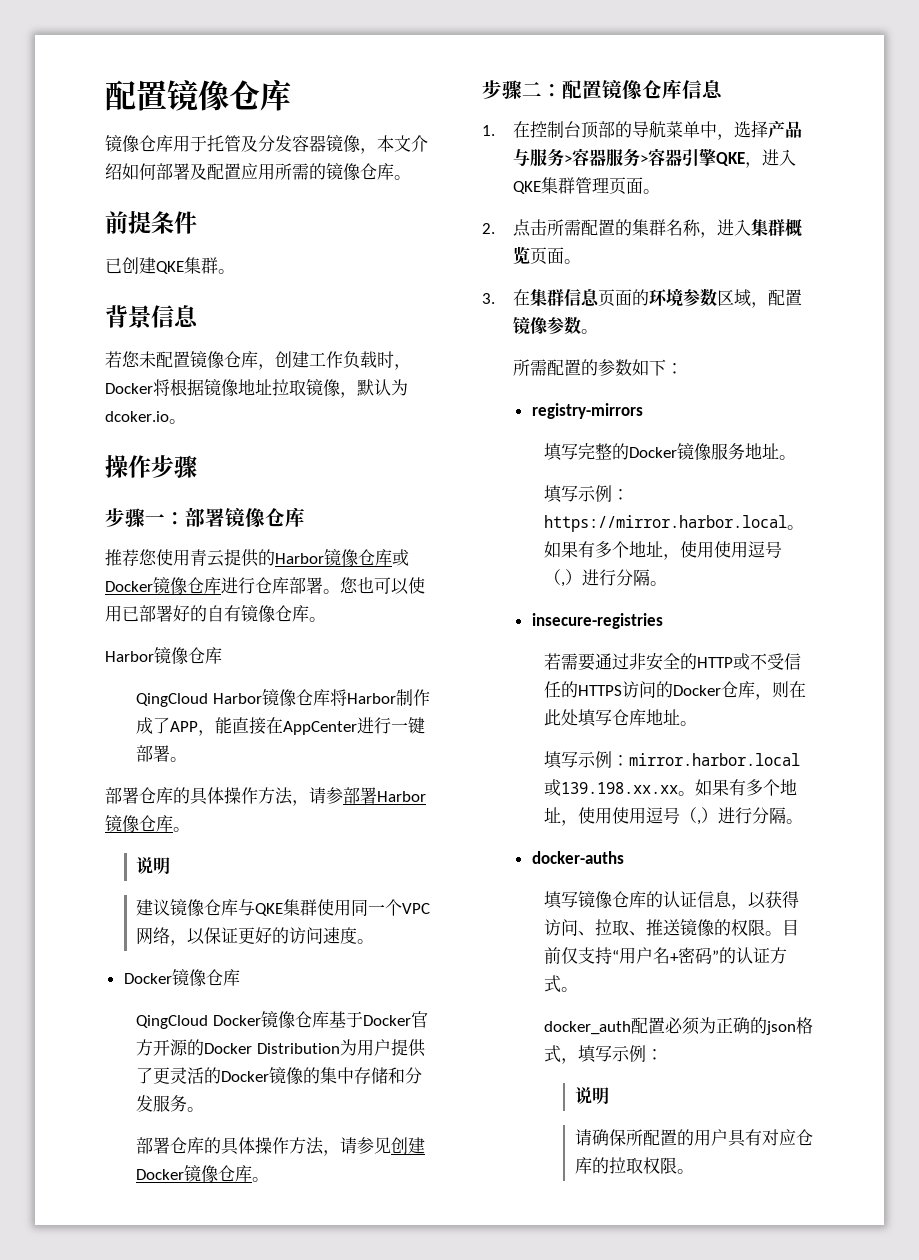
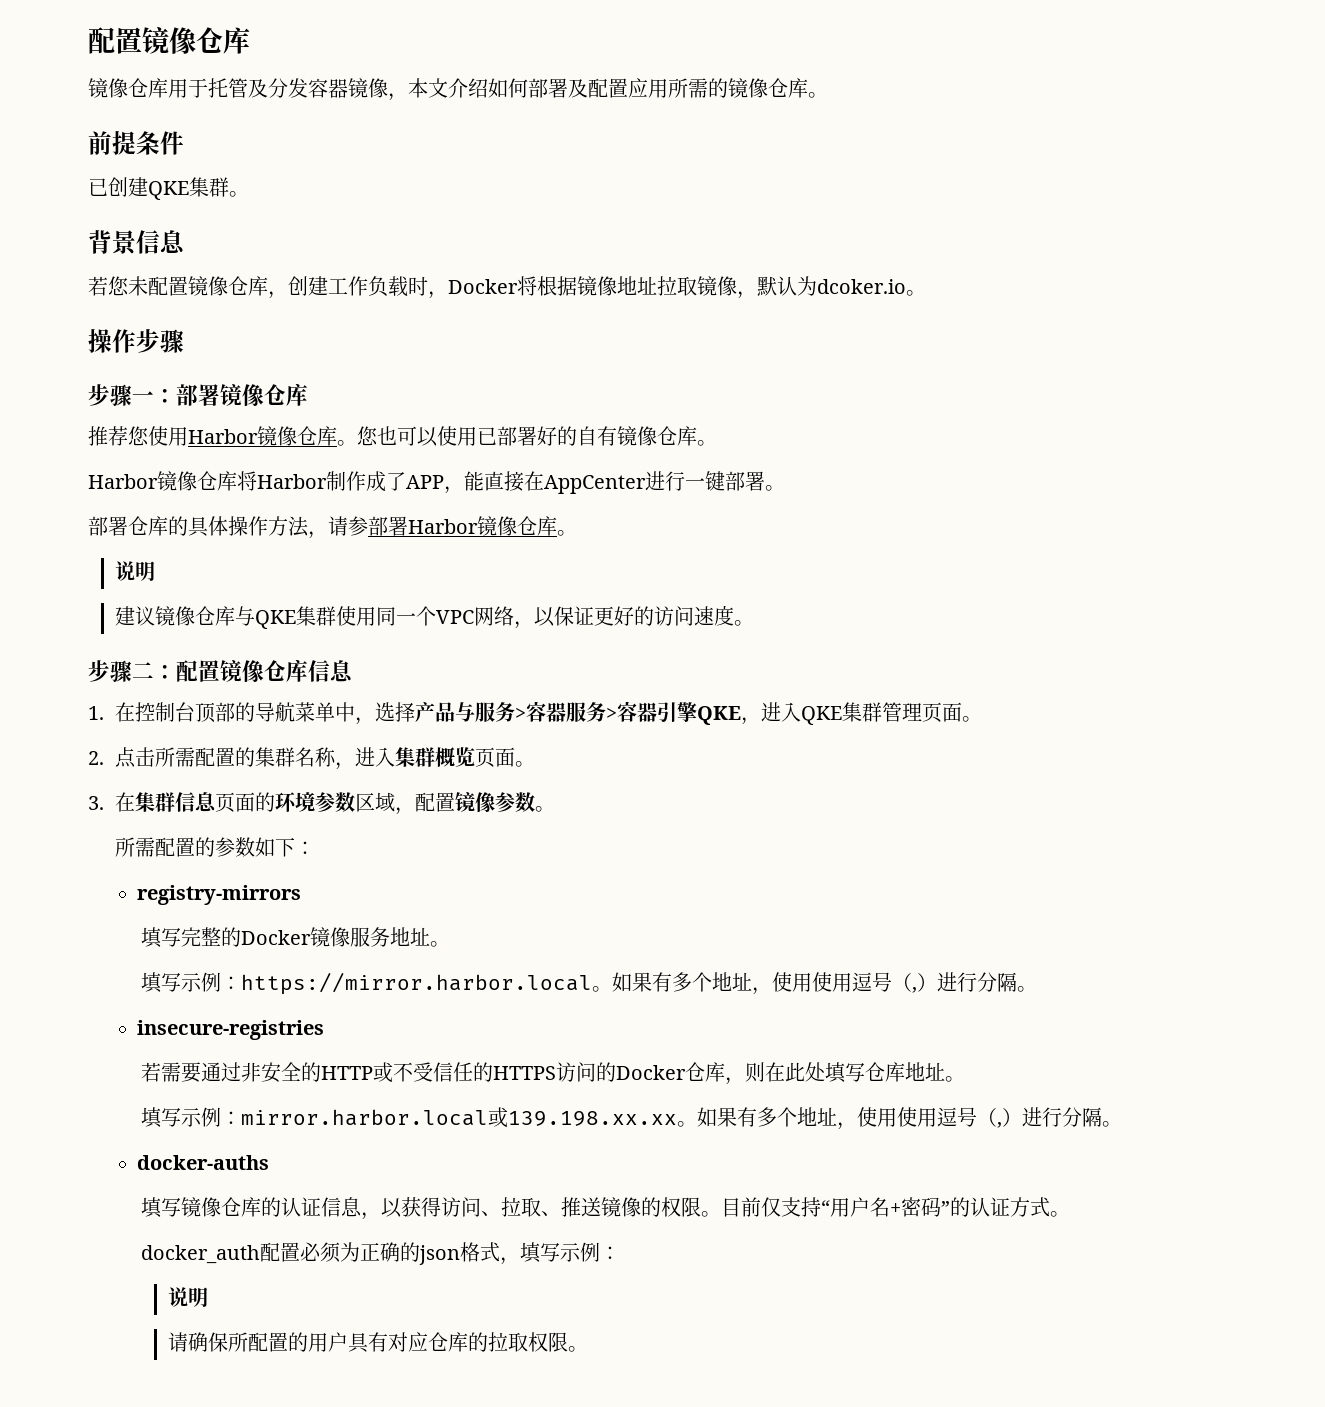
[190,548,409,567] [105,576,323,595] 青云提供的Harbor镜像仓库或Docker镜像仓库进行仓库部署 -> [188,426,337,446] Harbor镜像仓库
[135,688,330,707] // QingCloud Harbor镜像仓库 -> (237, 481) none
[123,968,240,987] [135,1010,428,1029] [135,1039,426,1057] [135,1066,422,1085] [135,1095,204,1112] [135,1137,425,1156] [135,1164,269,1183] // Docker镜像仓库 // QingCloud Docker镜像仓库基于Docker官方开源的Docker Distribution为用户提供了更灵活的Docker镜像的集中存储和分发服务。 // 部署仓库的具体操作方法，请参见创建Docker镜像仓库。 -> (754, 623) none

